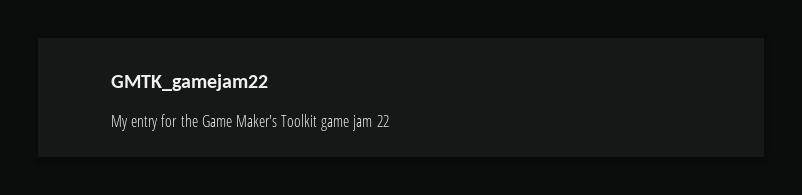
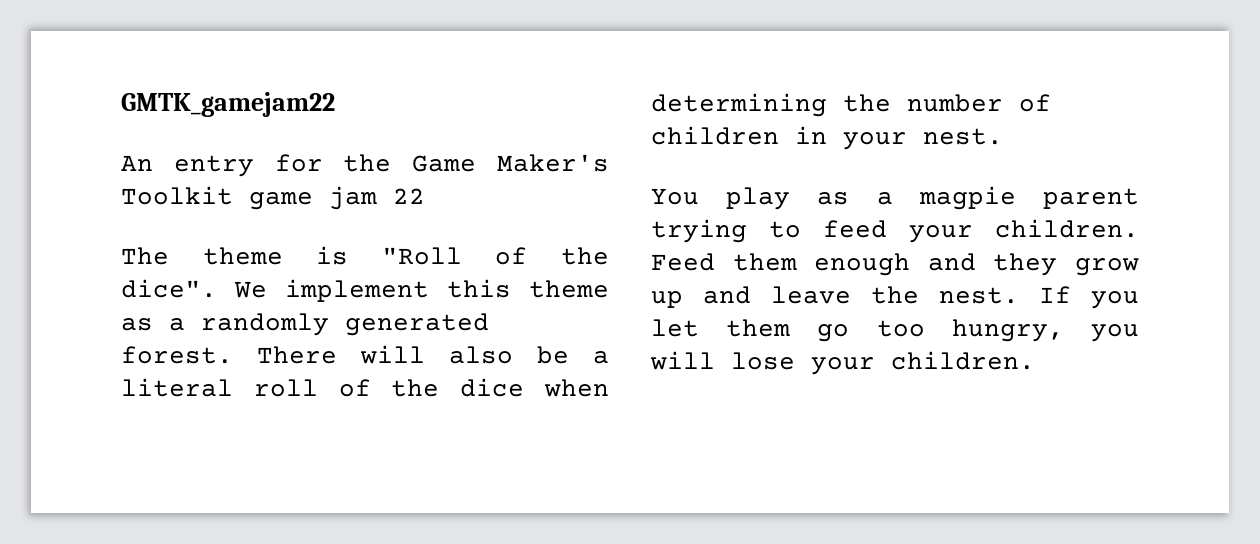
[111,115,128,131] My -> [121,155,153,171] An
(389, 121) none -> [121,246,609,265] [121,279,609,302] [121,313,489,336] [121,345,609,364] [121,378,609,397] [651,93,1051,117] [651,126,1003,150] [651,186,1139,210] [651,219,1139,243] [651,253,1139,276] [651,286,1139,309] [651,319,1139,342] [650,351,1035,375] // The theme is "Roll of the dice". We implement this theme as a randomly generated forest. There will also be a literal roll of the dice when determining the number of children in your nest. // You play as a magpie parent trying to feed your children. Feed them enough and they grow up and leave the nest. If you let them go too hungry, you will lose your children.

